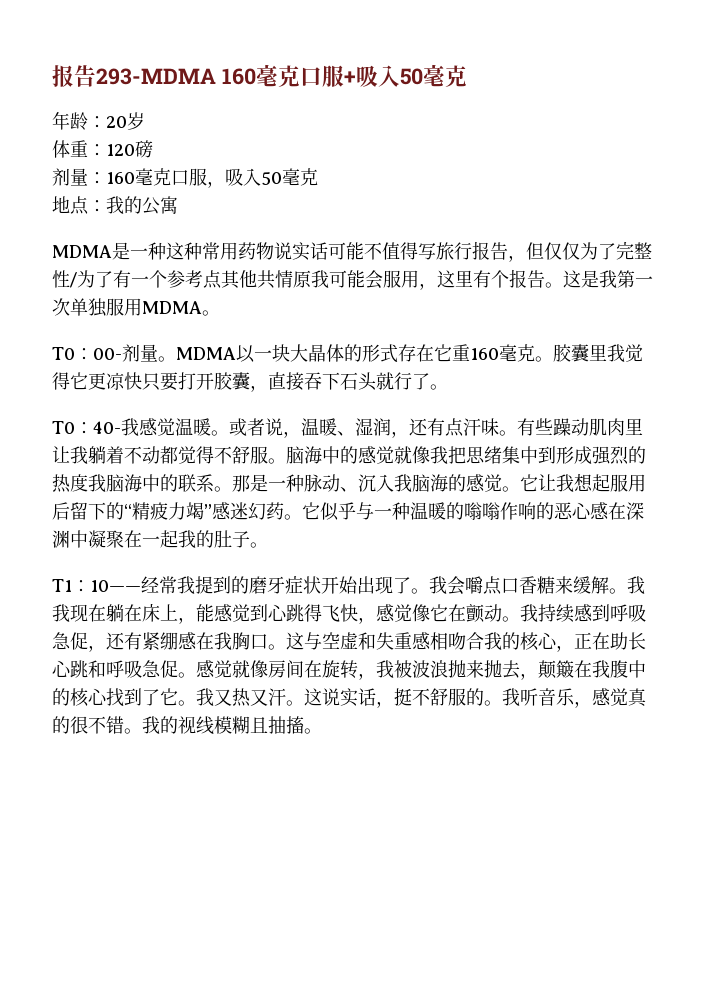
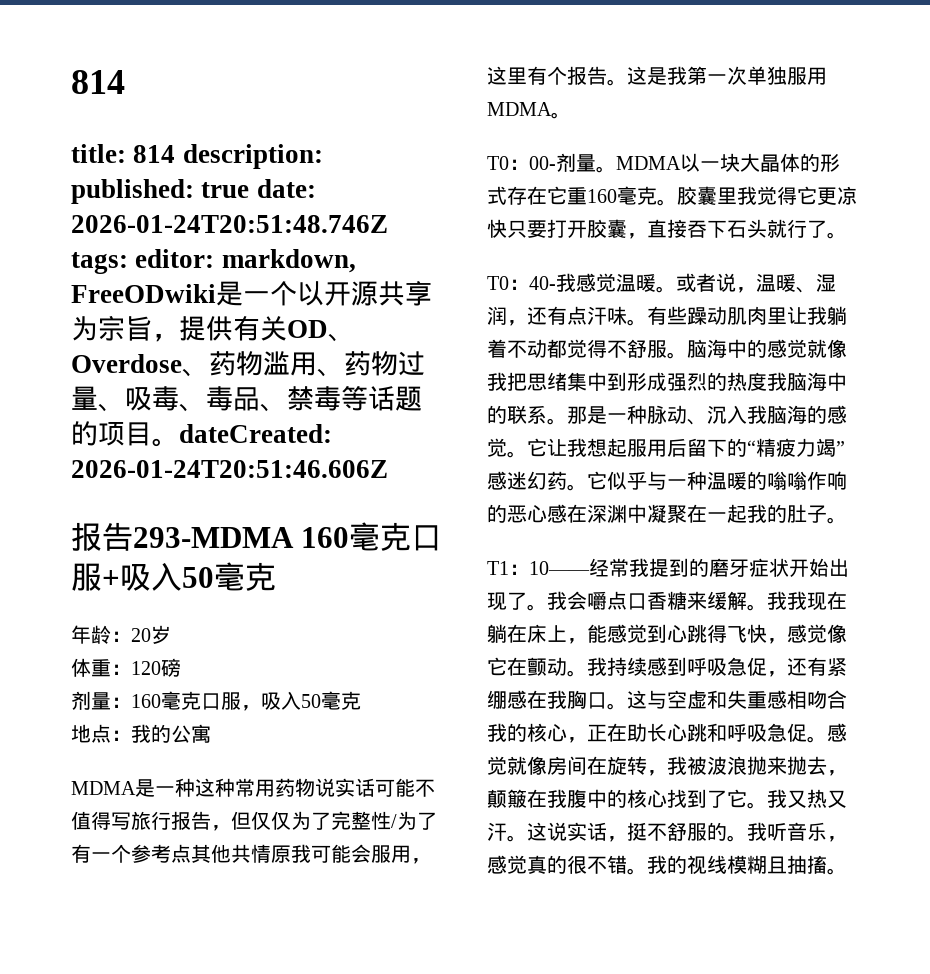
(52, 76) none -> [71,70,125,94] [71,144,323,169] [71,179,316,204] [71,215,388,233] [71,249,356,274] [71,281,432,306] [71,315,355,342] [71,351,425,377] [71,385,422,412] [71,421,332,447] [71,460,388,478] 814 // title: 814 description: published: true date: 2026-01-24T20:51:48.746Z tags: editor: markdown, FreeODwiki是一个以开源共享为宗旨，提供有关OD、Overdose、药物滥用、药物过量、吸毒、毒品、禁毒等话题的项目。dateCreated: 2026-01-24T20:51:46.606Z //

